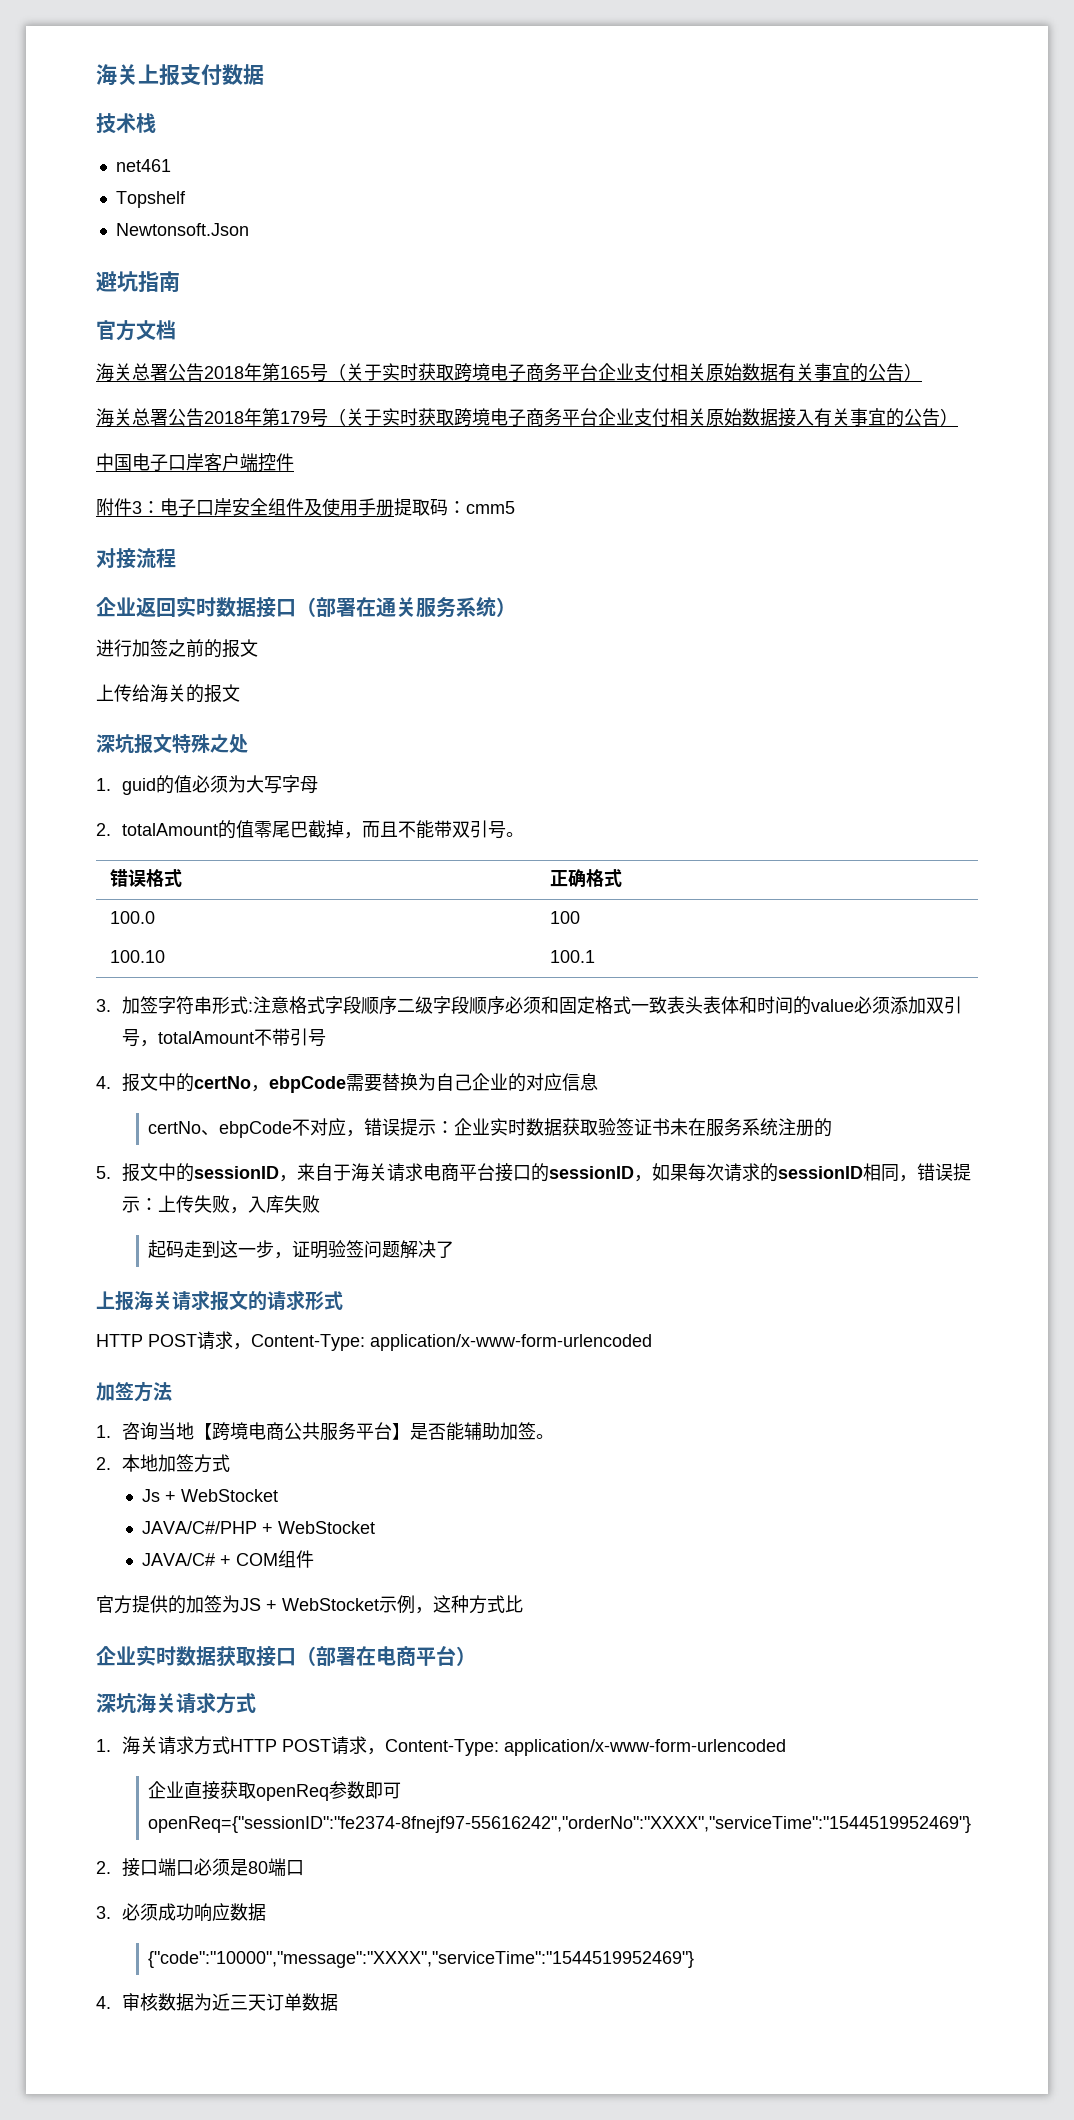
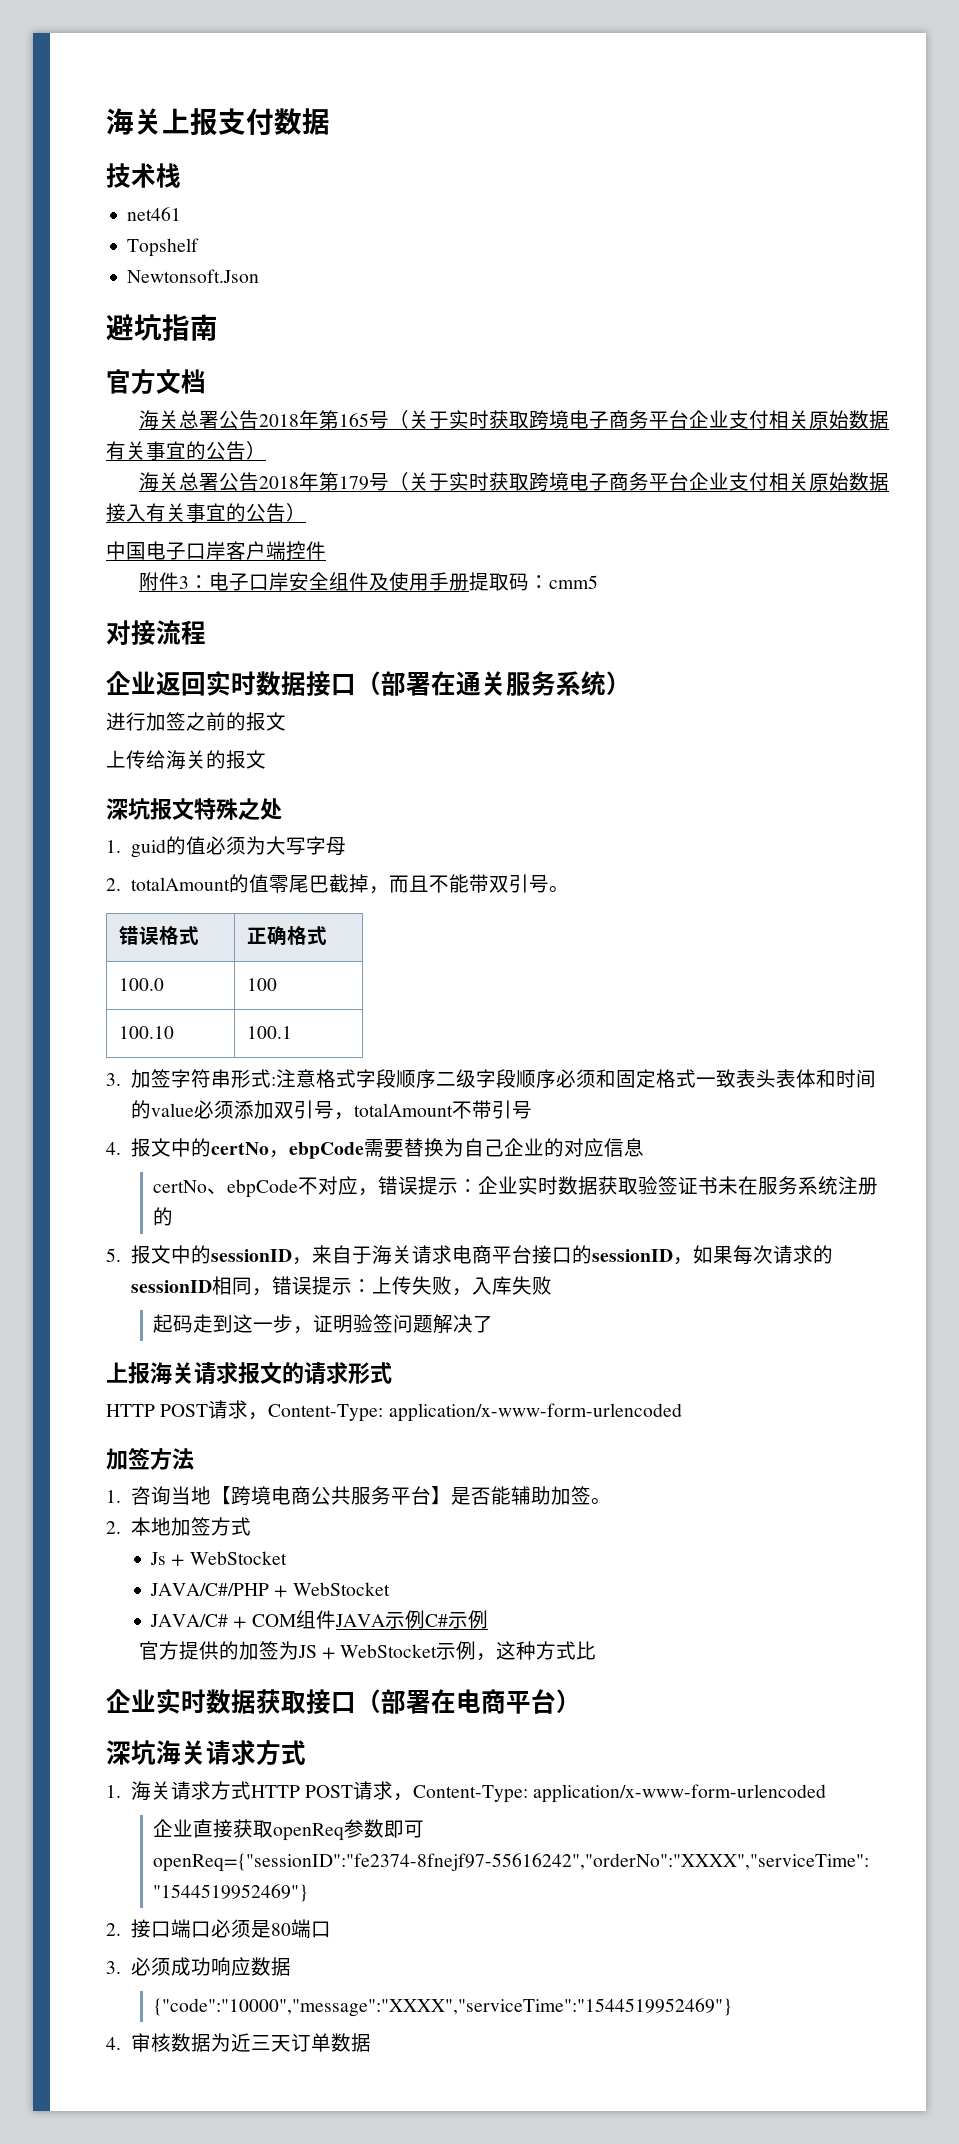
(315, 1559) none -> [334,1610,488,1629] JAVA示例C#示例

